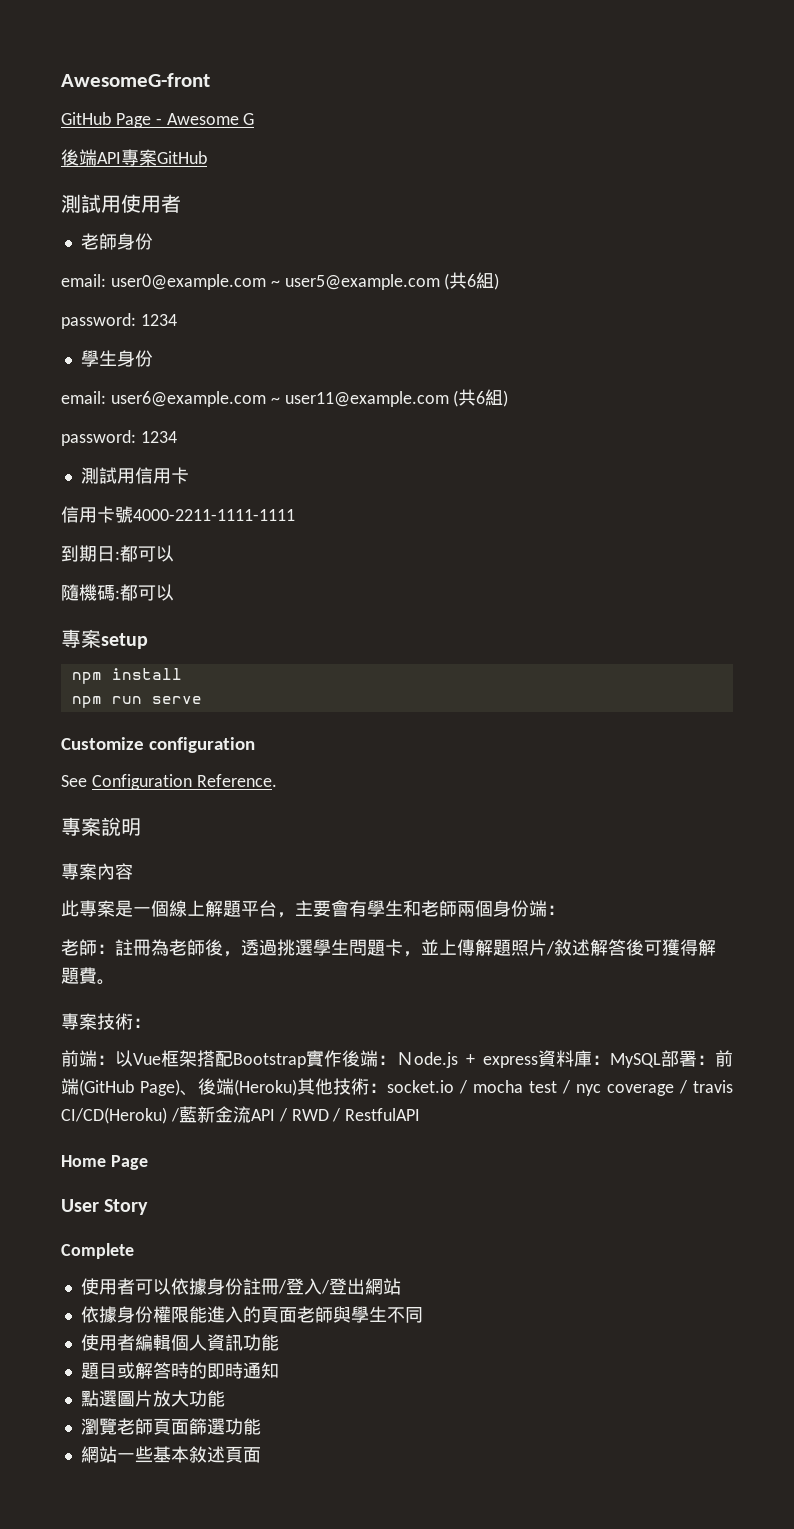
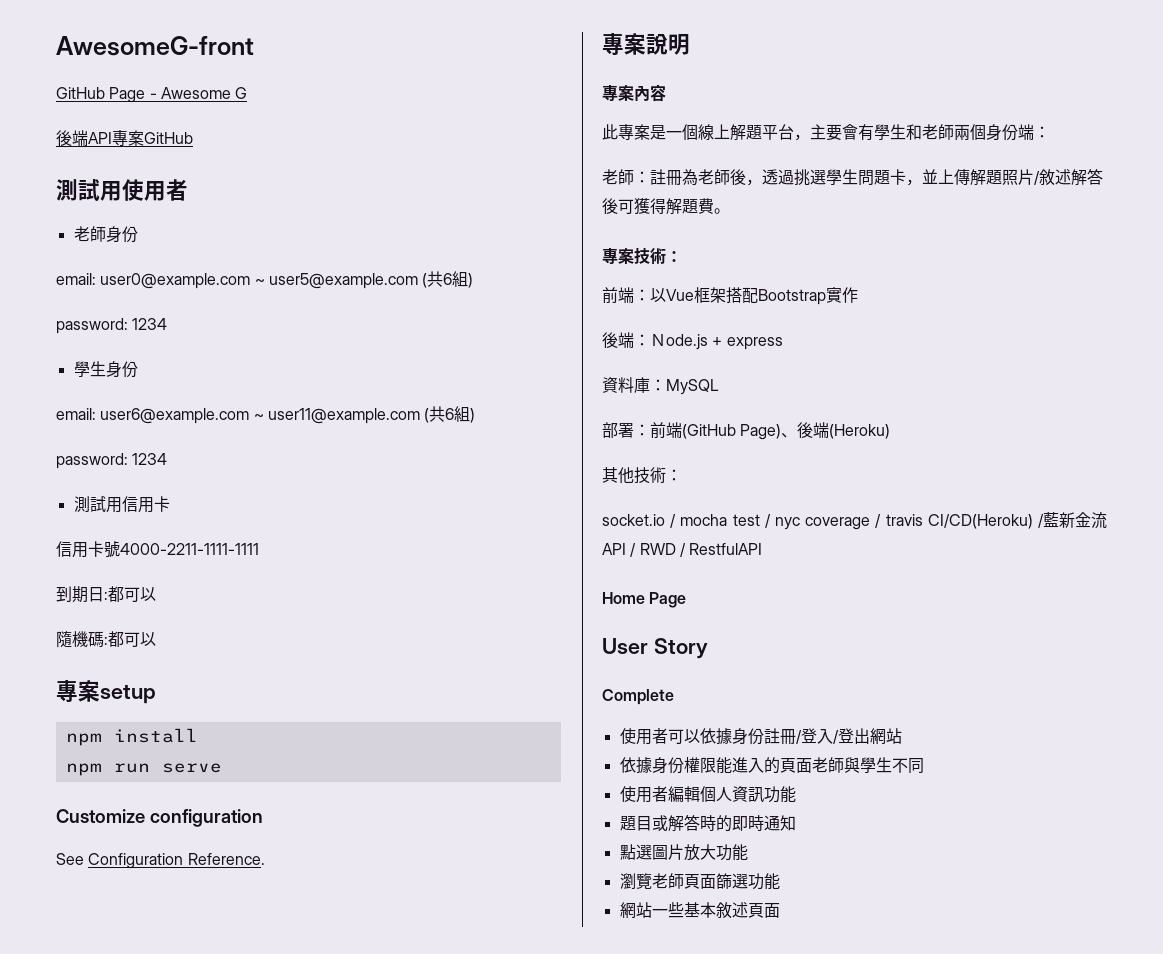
(342, 1058) none -> (858, 295) //
(538, 1062) none -> (783, 343) //
(661, 1060) none -> (719, 387) //
(297, 1087) none -> (891, 431) //
(387, 1088) none -> (682, 475) //

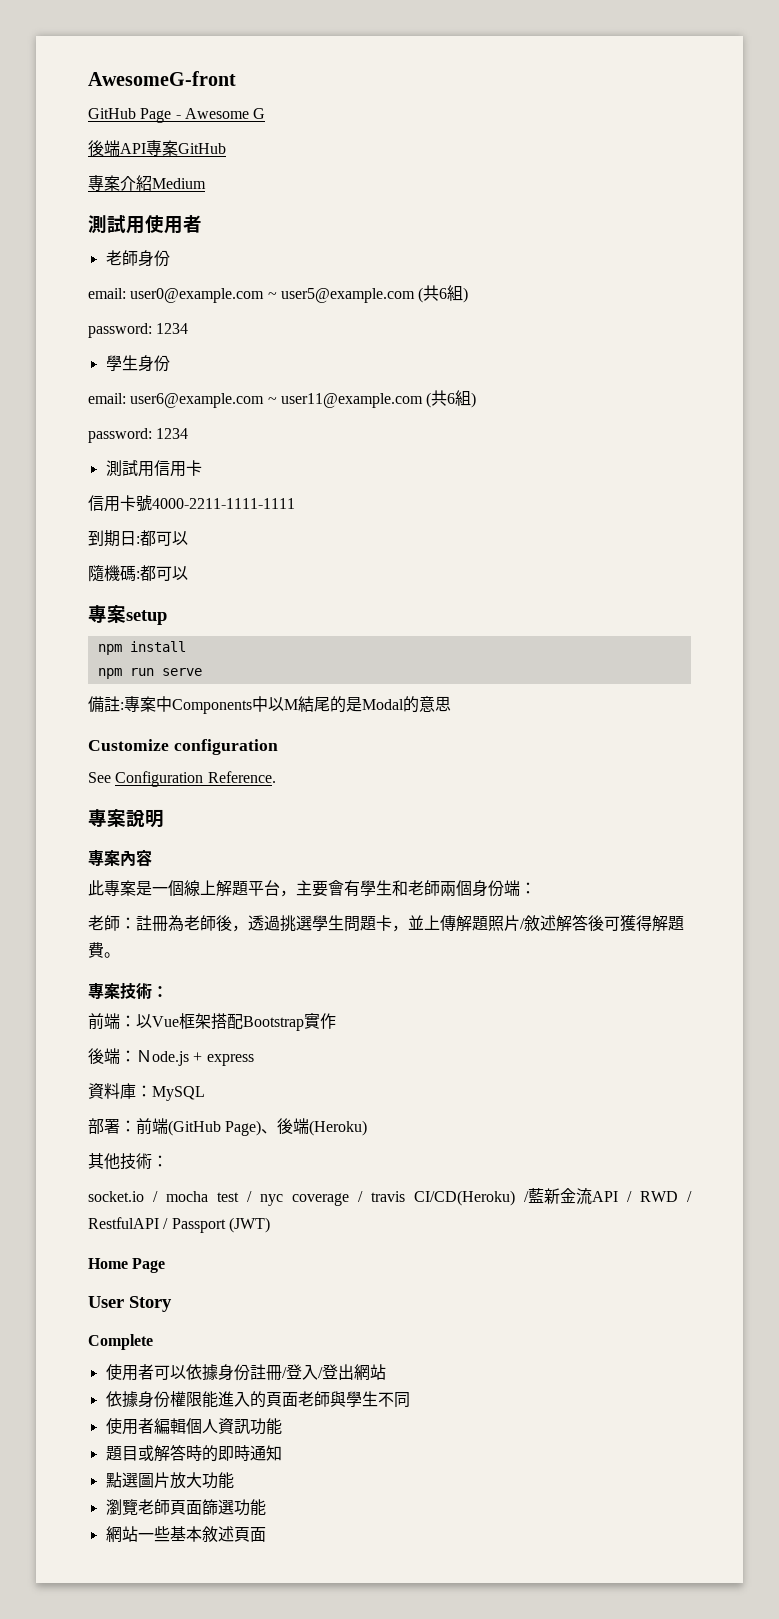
(193, 138) none -> [88,175,206,191] // 專案介紹Medium
(222, 768) none -> [88,696,451,714] // 備註:專案中Components中以M結尾的是Modal的意思
(763, 549) none -> [163,1217,270,1233] / Passport (JWT)

